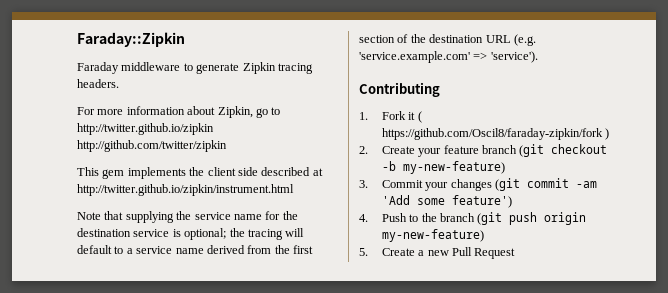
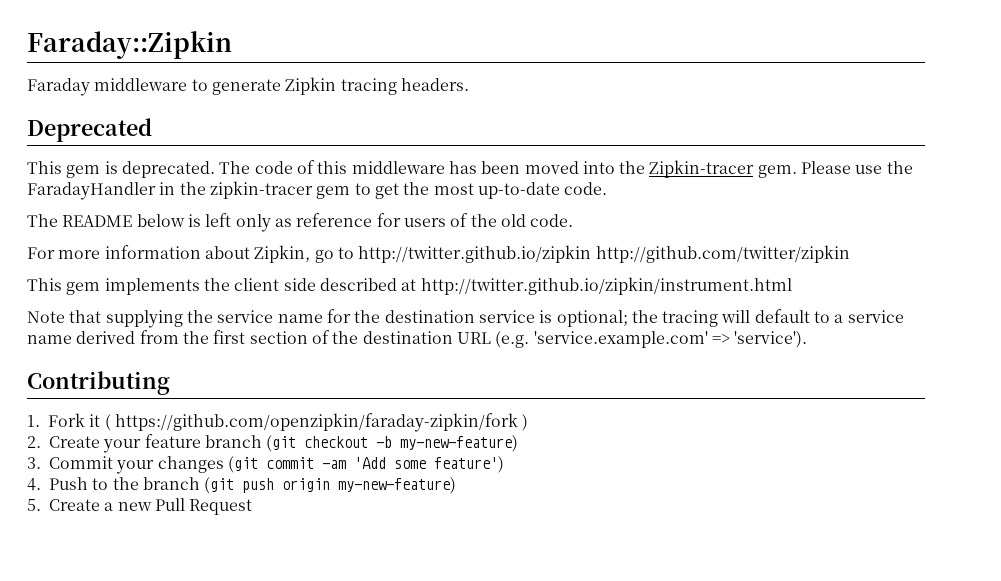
(119, 83) none -> [27,118,152,142] [27,160,913,178] [27,181,608,200] [27,213,574,232] // Deprecated // This gem is deprecated. The code of this middleware has been moved into the Zipkin-tracer gem. Please use the FaradayHandler in the zipkin-tracer gem to get the most up-to-date code. // The README below is left only as reference for users of the old code.
[381,128,603,140] https://github.com/Oscil8/faraday-zipkin/fork -> [114,413,518,432] https://github.com/openzipkin/faraday-zipkin/fork

